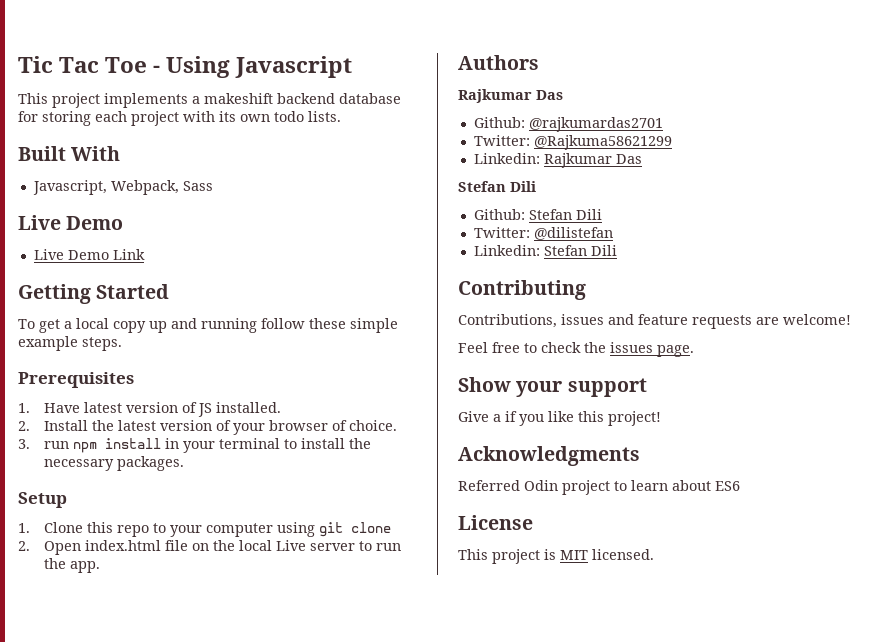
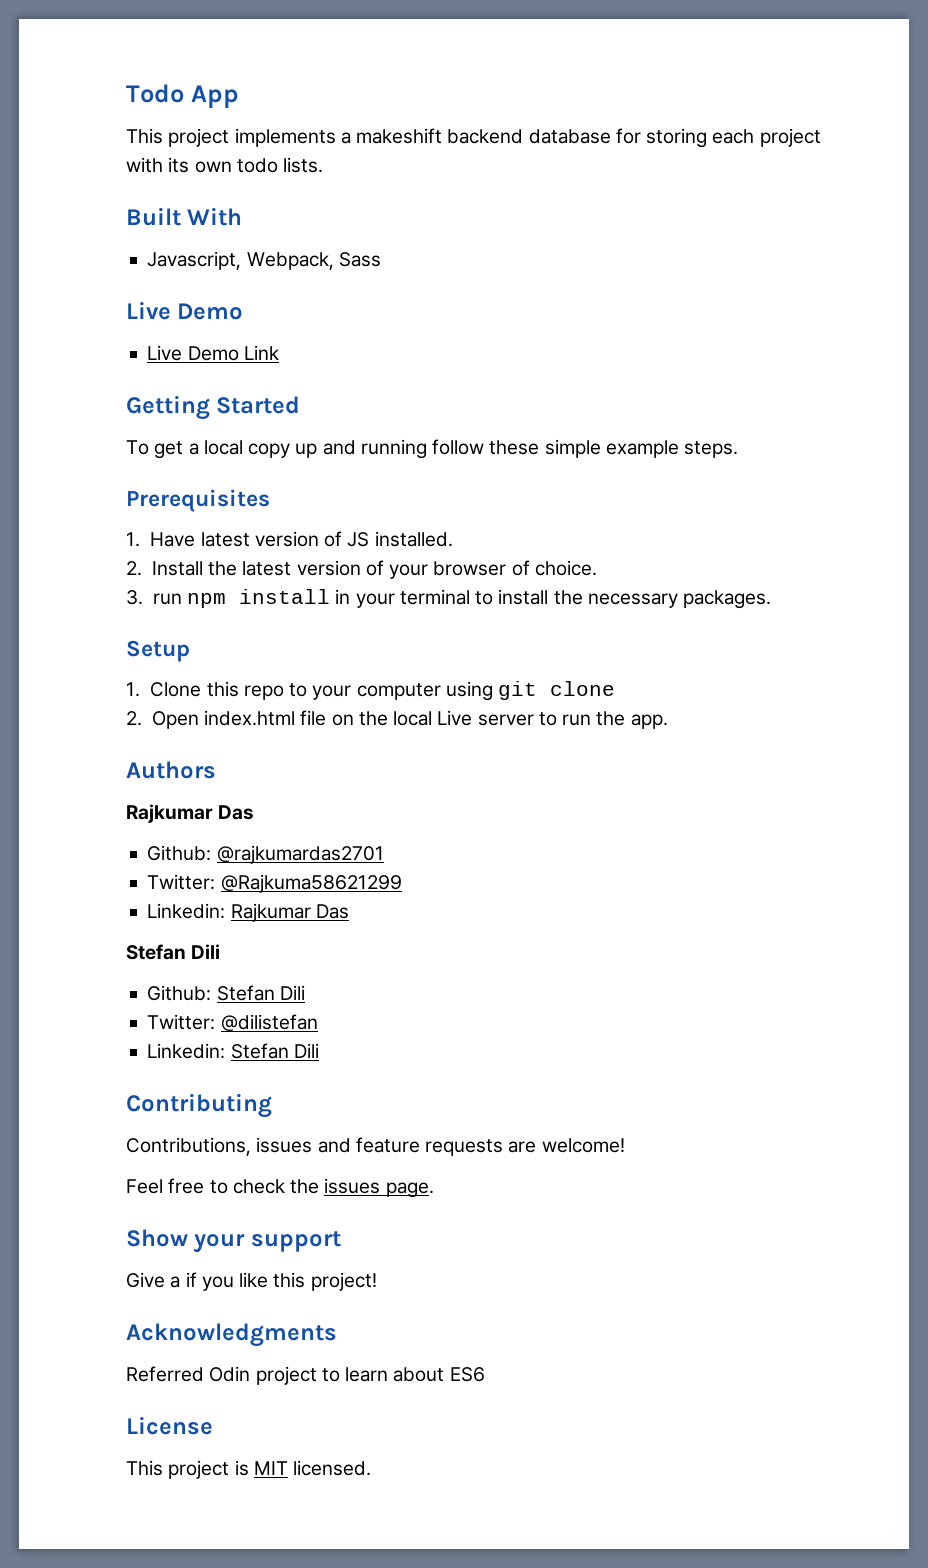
[18,56,353,78] Tic Tac Toe - Using Javascript -> [126,84,239,109] Todo App

